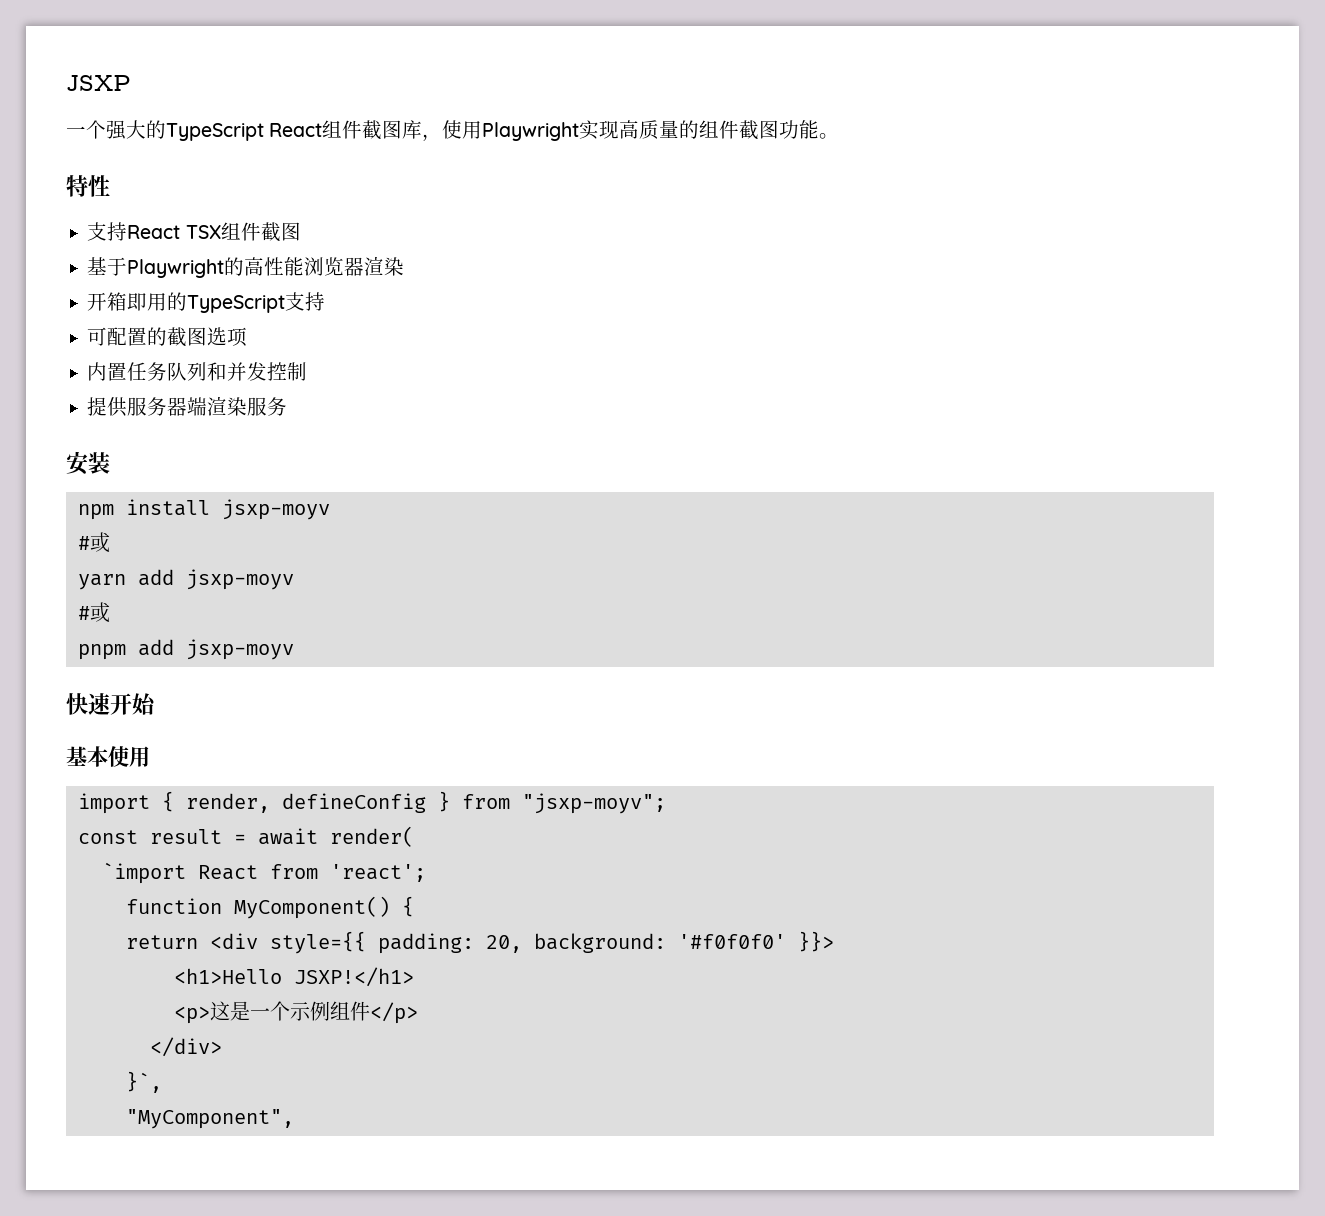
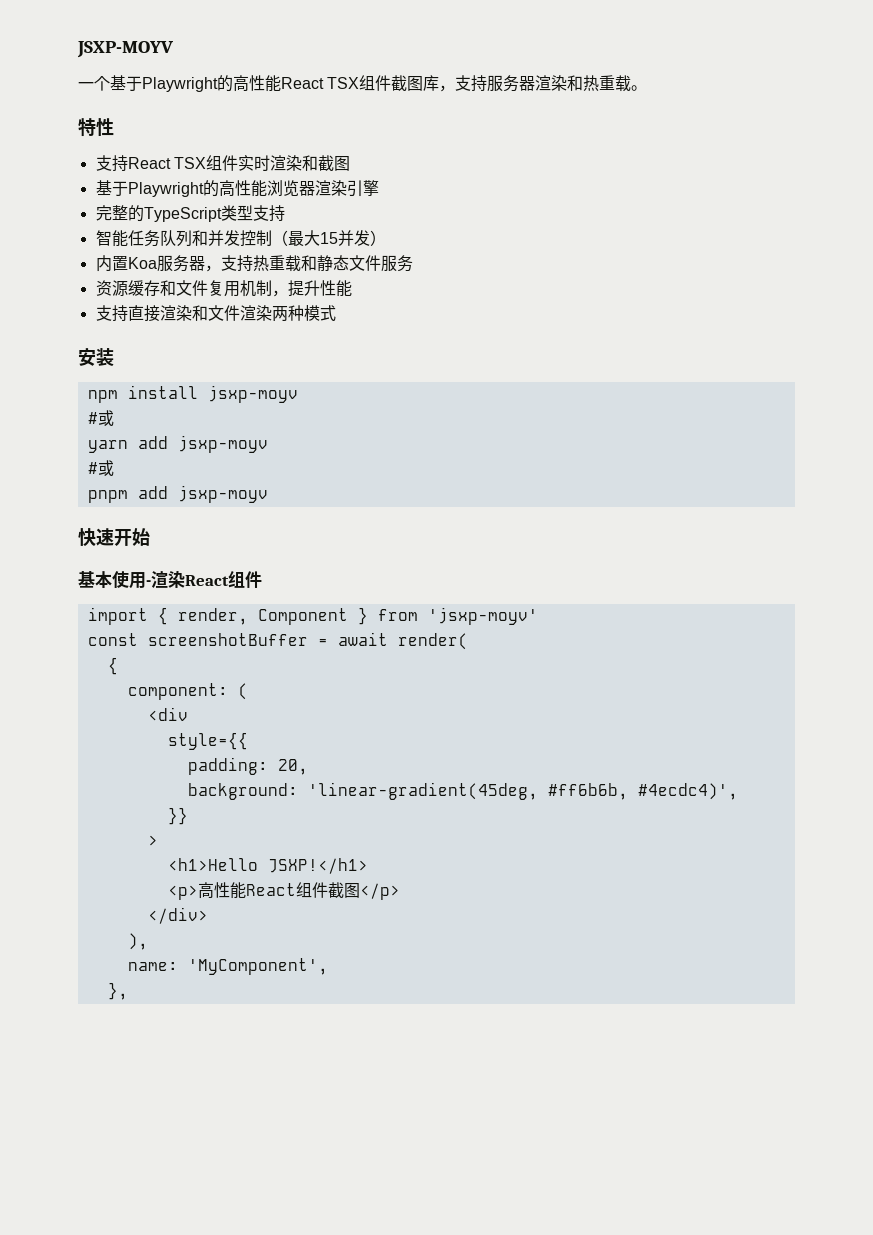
[66,75,131,91] [66,120,820,141] JSXP // 一个强大的TypeScript React组件截图库，使用Playwright实现高质量的组件截图功能 -> [77,41,174,58] [78,75,632,92] JSXP-MOYV // 一个基于Playwright的高性能React TSX组件截图库，支持服务器渲染和热重载
(261, 231) none -> [237,155,318,171] 实时渲染和
[87,292,326,313] [87,327,248,347] [87,362,128,381] // 开箱即用的TypeScript支持 // 可配置的截图选项 // 内置 -> [346,180,379,197] [95,205,285,222] [95,230,128,247] 引擎 // 完整的TypeScript类型支持 // 智能
[87,396,288,417] // 提供服务器端渲染服务 -> [271,230,386,246] [95,255,413,272] [95,280,352,297] [95,305,336,322] （最大15并发） // 内置Koa服务器，支持热重载和静态文件服务 // 资源缓存和文件复用机制，提升性能 // 支持直接渲染和文件渲染两种模式
(150, 756) none -> [146,571,262,588] -渲染React组件
[281,793,426,813] defineConfig -> [257,608,348,625] Component
[521,793,666,814] "jsxp-moyv"; -> [427,607,538,625] 'jsxp-moyv'
[149,829,222,844] result -> [147,633,308,646] screenshotBuffer
[101,862,426,884] [125,896,390,919] `import React from 'react'; // function MyComponent() -> (468, 641) none
[125,935,198,949] return -> [127,683,248,700] component: ( //
(258, 941) none -> (188, 714) //
(366, 942) none -> (248, 741) //
[533,931,834,953] [173,967,414,987] [173,1001,418,1024] [149,1037,222,1057] [125,1071,162,1093] [125,1109,294,1129] background: '#f0f0f0' }}> // <h1>Hello JSXP!</h1> // <p>这是一个示例组件</p> // </div> // }`, // "MyComponent", -> [187,782,738,800] [167,807,188,825] [147,835,158,846] [167,858,368,874] [167,882,400,900] [147,907,208,924] [127,933,148,950] [127,958,328,975] [107,982,128,1000] // background: 'linear-gradient(45deg, #ff6b6b, #4ecdc4)', // }} // > // <h1>Hello JSXP!</h1> // <p>高性能React组件截图</p> // </div> // ), // name: 'MyComponent', // },

